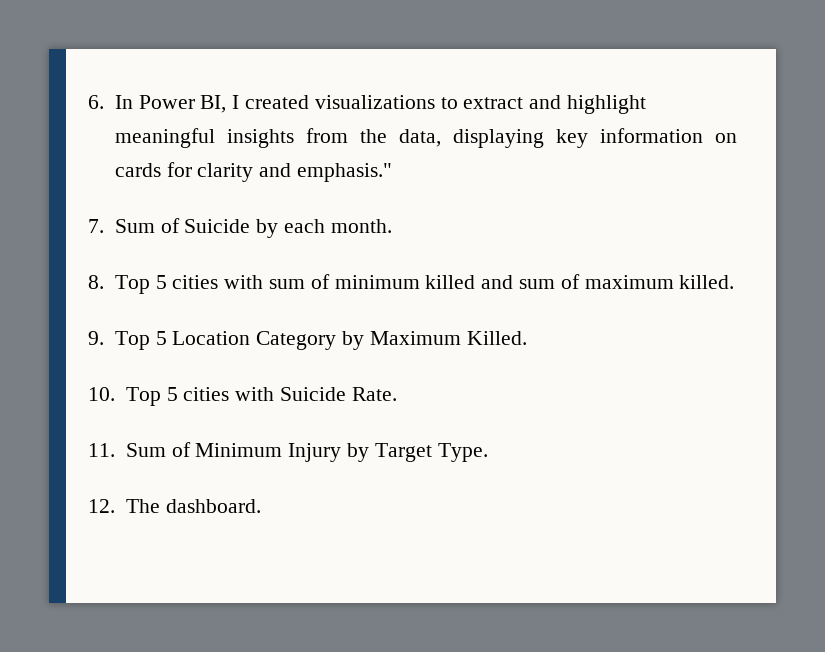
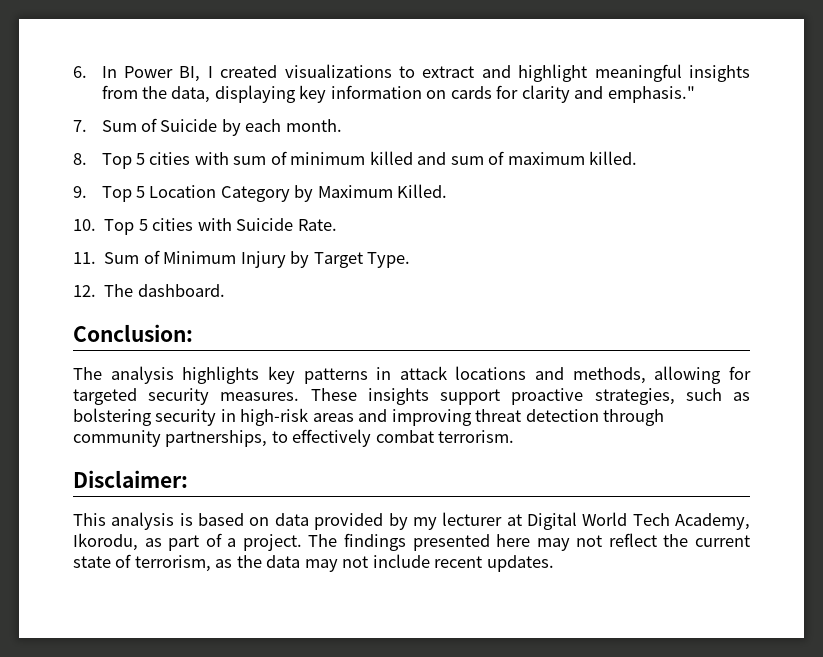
(261, 506) none -> [73,324,193,342] [73,366,751,384] [73,388,750,405] [73,408,665,426] [73,429,515,447] [73,470,188,488] [73,512,750,530] [73,533,750,551] [73,554,554,572] // Conclusion: // The analysis highlights key patterns in attack locations and methods, allowing for targeted security measures. These insights support proactive strategies, such as bolstering security in high-risk areas and improving threat detection through community partnerships, to effectively combat terrorism. // Disclaimer: // This analysis is based on data provided by my lecturer at Digital World Tech Academy, Ikorodu, as part of a project. The findings presented here may not reflect the current state of terrorism, as the data may not include recent updates.

